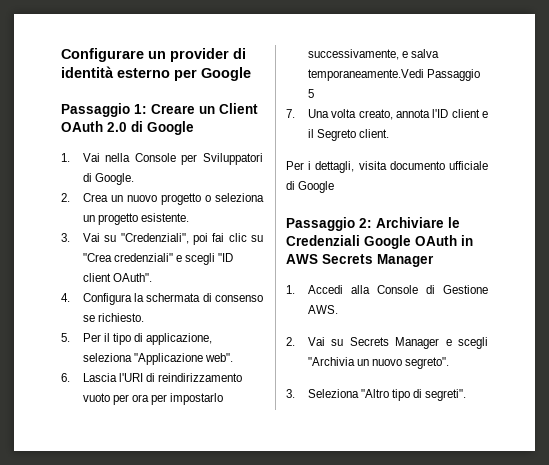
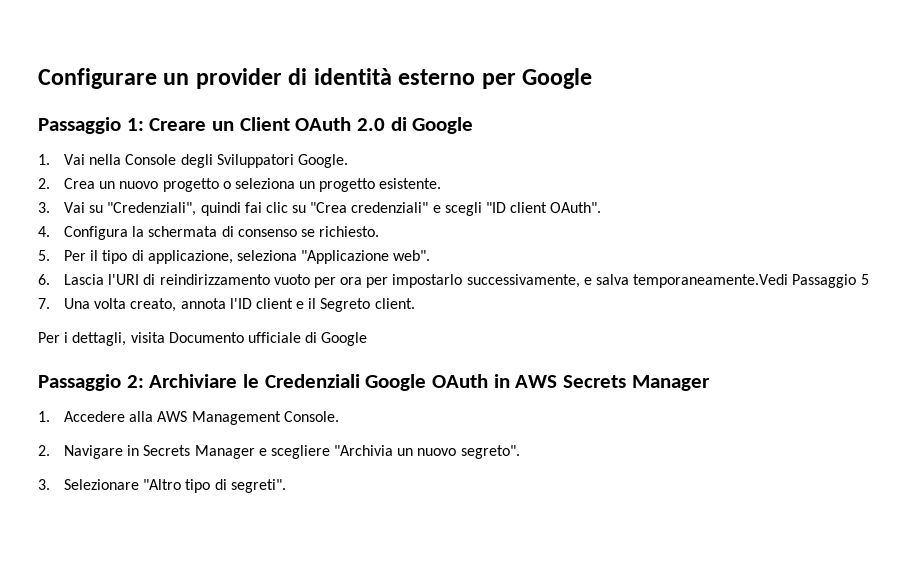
[181,153,263,165] [82,173,92,182] per Sviluppatori di -> [180,154,294,168] degli Sviluppatori
[192,233,208,245] poi -> [200,202,241,216] quindi
[389,161,445,170] documento -> [168,332,244,343] Documento
[307,285,488,294] [307,305,338,314] [286,337,344,346] Accedi alla Console di Gestione AWS. // 2. Vai su -> [63,411,339,425] [38,445,140,459] Accedere alla AWS Management Console. // 2. Navigare in
[458,337,488,349] scegli -> [270,445,330,459] scegliere
[307,389,359,398] Seleziona -> [63,479,139,490] Selezionare

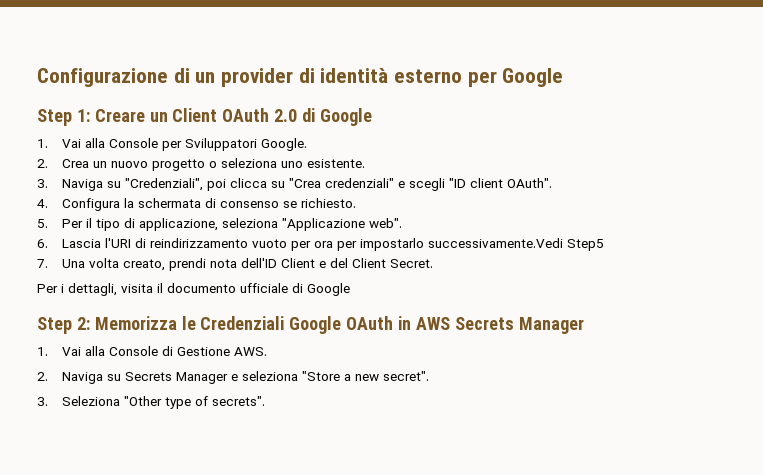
[38,68,157,89] Configurare -> [37,68,190,87] Configurazione di
[38,117,121,134] Passaggio -> [37,109,72,126] Step
[89,154,213,168] nella Console degli -> [85,138,183,151] alla Console per
[299,178,376,192] un progetto -> [281,161,304,168] uno
[63,202,85,213] Vai -> [62,179,104,191] Naviga
[200,202,288,216] quindi fai clic -> [207,178,268,191] poi clicca
[466,274,869,288] [38,298,415,312] successivamente, e salva temporaneamente.Vedi Passaggio 5 // 7. Una volta creato, annota l'ID client e il Segreto client. -> [428,238,605,251] [37,258,434,271] successivamente.Vedi Step5 // 7. Una volta creato, prendi nota dell'ID Client e del Client Secret.
[168,332,244,343] Documento -> [157,283,236,293] il documento
[38,374,238,391] Passaggio 2: Archiviare -> [37,316,177,334] Step 2: Memorizza
[63,411,339,425] [38,445,140,459] Accedere alla AWS Management Console. // 2. Navigare in -> [62,346,268,356] [37,372,122,384] Vai alla Console di Gestione AWS. // 2. Naviga su
[270,445,520,459] [38,479,286,493] scegliere "Archivia un nuovo segreto". // 3. Selezionare "Altro tipo di segreti". -> [242,371,430,381] [37,396,266,409] seleziona "Store a new secret". // 3. Seleziona "Other type of secrets".

